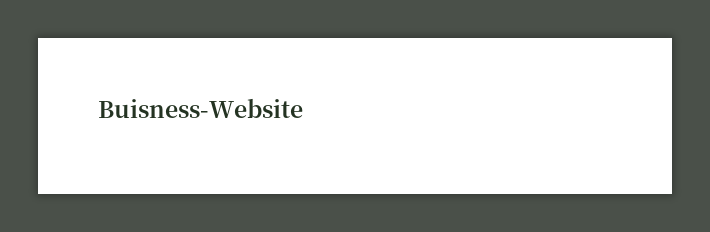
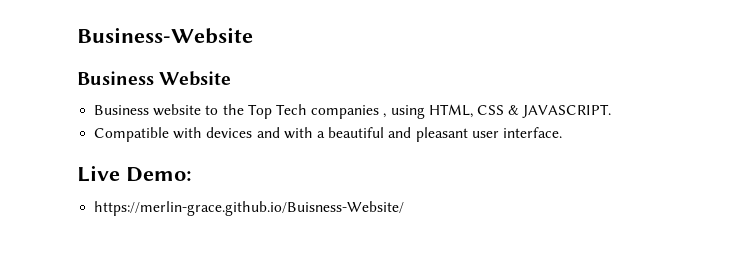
[98,98,303,118] Buisness-Website -> [77,27,253,44] [77,71,232,86] [94,104,612,119] [94,127,562,142] [77,165,192,182] [94,201,405,216] Business-Website // Business Website // Business website to the Top Tech companies , using HTML, CSS & JAVASCRIPT. // Compatible with devices and with a beautiful and pleasant user interface. // Live Demo: // https://merlin-grace.github.io/Buisness-Website/

